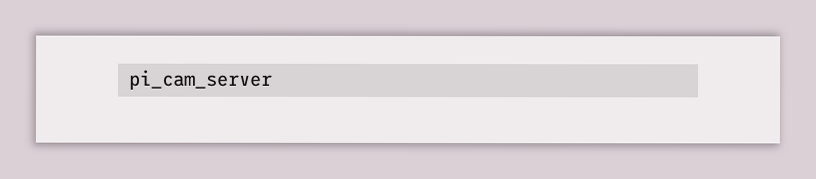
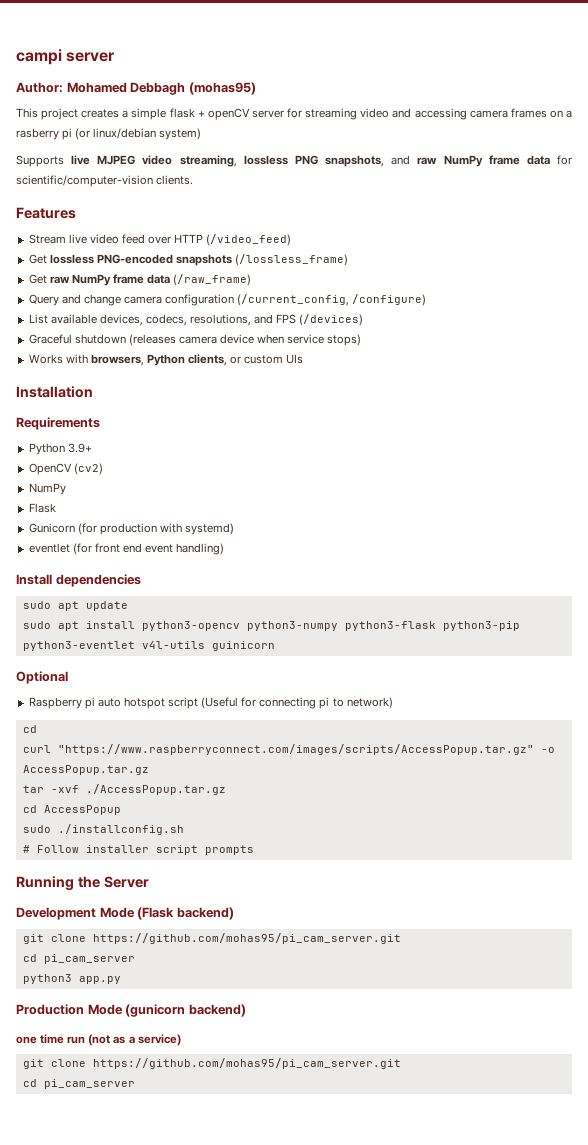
(128, 79) none -> [16,49,116,65] [16,82,256,95] [16,108,572,120] [16,128,202,140] [16,155,572,167] [16,175,194,187] [16,207,76,219] [28,234,292,246] [28,254,349,266] [28,274,252,286] [28,294,427,306] [28,314,364,326] [28,334,362,346] [28,354,304,366] [16,386,93,398] [16,417,100,430] [28,443,92,455] [28,463,103,475] [28,483,66,495] [28,503,56,513] [28,523,235,535] [28,543,225,555] [16,574,141,587] [22,601,128,611] [22,621,520,631] [22,641,275,651] [16,671,68,684] [28,697,393,709] [22,725,37,733] [22,744,555,755] [22,765,149,775] [22,784,226,795] [22,805,121,815] [22,824,184,835] [22,845,254,855] [16,876,149,891] [16,907,234,920] [22,933,401,944] [22,954,135,964] [22,974,121,984] [16,1004,246,1017] [16,1034,181,1046] [22,1058,401,1069] [22,1079,37,1087] campi server // Author: Mohamed Debbagh (mohas95) // This project creates a simple flask + openCV server for streaming video and accessing camera frames on a rasberry pi (or linux/debian system) // Supports live MJPEG video streaming, lossless PNG snapshots, and raw NumPy frame data for scientific/computer-vision clients. // Features // Stream live video feed over HTTP (/video_feed) // Get lossless PNG-encoded snapshots (/lossless_frame) // Get raw NumPy frame data (/raw_frame) // Query and change camera configuration (/current_config, /configure) // List available devices, codecs, resolutions, and FPS (/devices) // Graceful shutdown (releases camera device when service stops) // Works with browsers, Python clients, or custom UIs // Installation // Requirements // Python 3.9+ // OpenCV (cv2) // NumPy // Flask // Gunicorn (for production with systemd) // eventlet (for front end event handling) // Install dependencies // sudo apt update // sudo apt install python3-opencv python3-numpy python3-flask python3-pip python3-eventlet v4l-utils guinicorn // Optional // Raspberry pi auto hotspot script (Useful for connecting pi to network) // cd // curl "https://www.raspberryconnect.com/images/scripts/AccessPopup.tar.gz" -o AccessPopup.tar.gz // tar -xvf ./AccessPopup.tar.gz // cd AccessPopup // sudo ./installconfig.sh // # Follow installer script prompts // Running the Server // Development Mode (Flask backend) // git clone https://github.com/mohas95/pi_cam_server.git // cd pi_cam_server // python3 app.py // Production Mode (gunicorn backend) // one time run (not as a service) // git clone https://github.com/mohas95/pi_cam_server.git // cd

